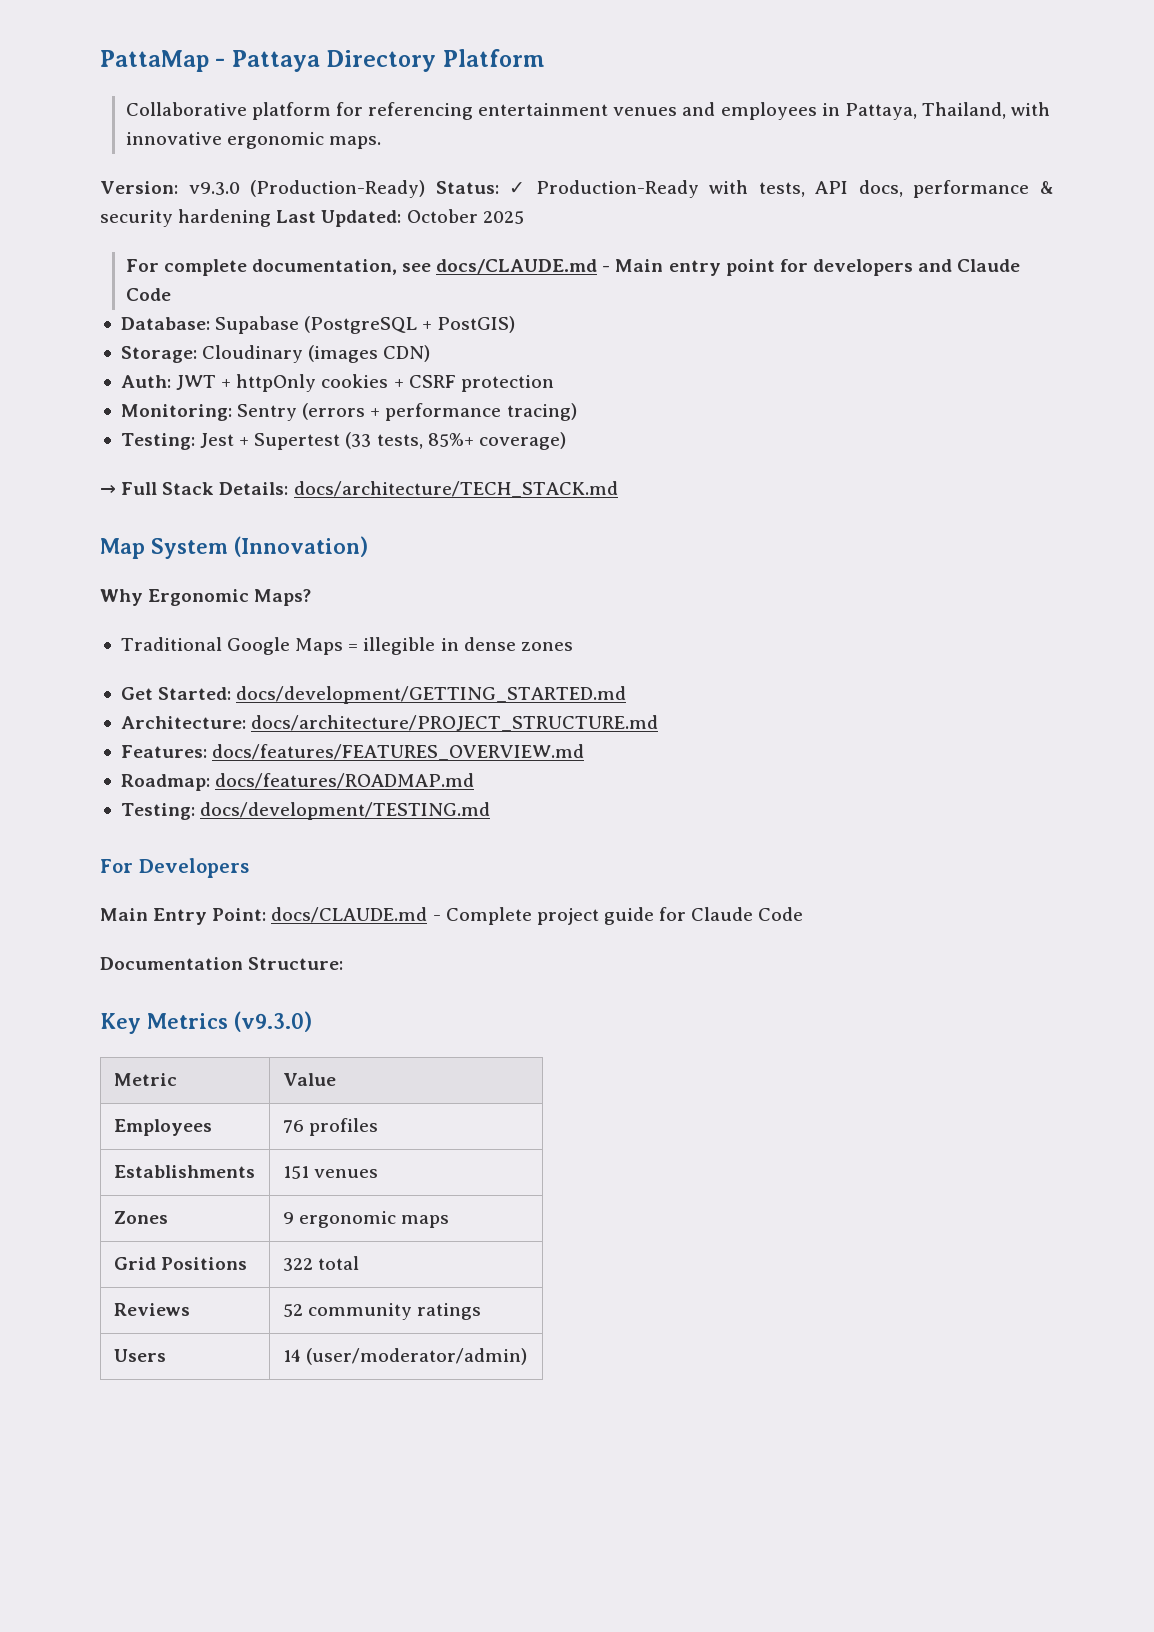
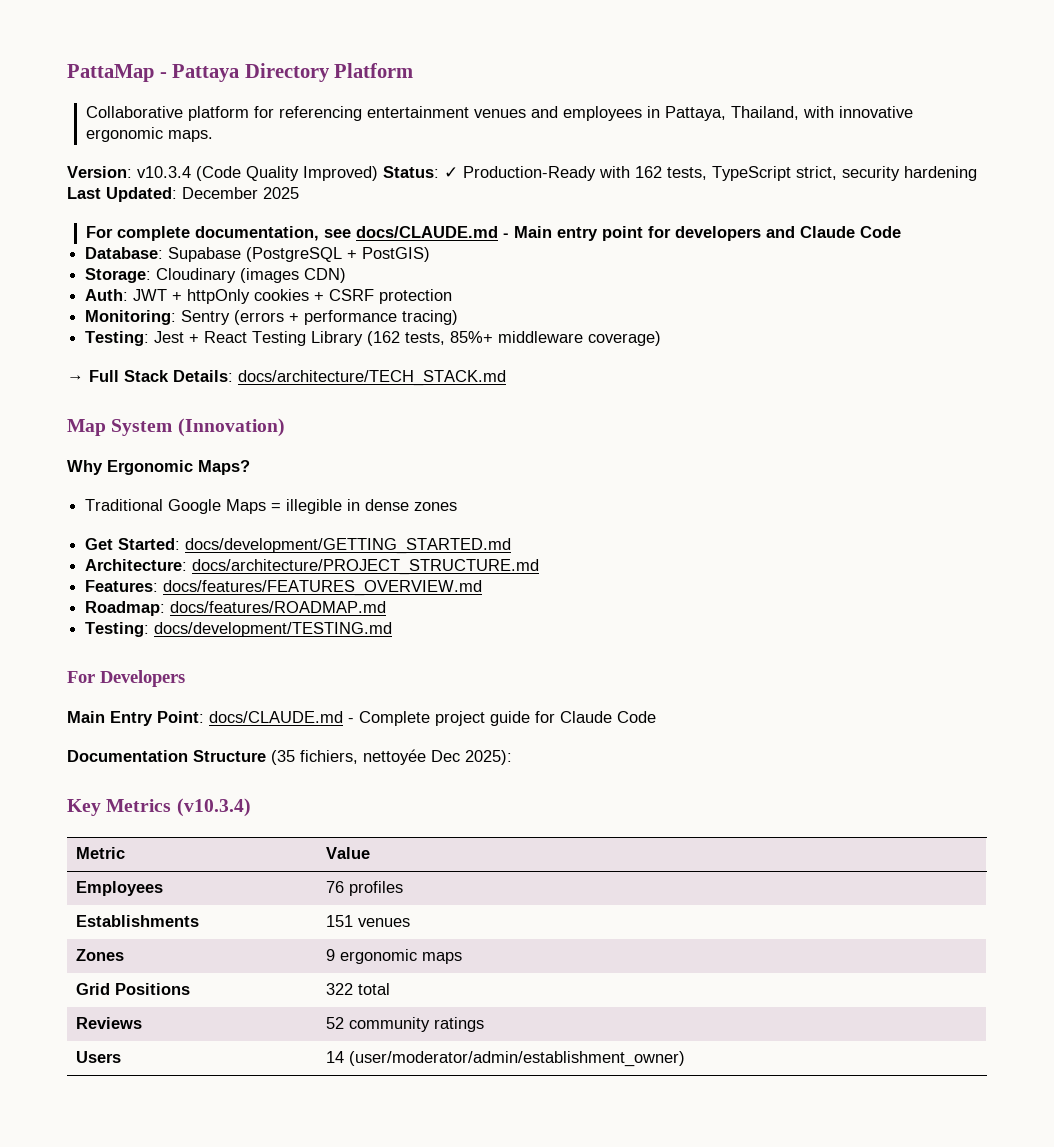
[188,180,1054,198] v9.3.0 (Production-Ready) Status: ✓ Production-Ready with tests, API docs, performance & -> [137,166,837,181] v10.3.4 (Code Quality Improved) Status: ✓ Production-Ready with 162 tests, TypeScript strict,
[406,209,478,223] October -> [182,187,258,199] December
[254,432,372,450] Supertest (33 -> [204,331,401,346] React Testing Library (162
(474, 440) none -> [498,331,584,343] middleware
[248,957,344,970] Structure: -> [193,749,512,765] Structure (35 fichiers, nettoyée Dec 2025):
[234,1011,312,1032] (v9.3.0) -> [176,798,251,817] (v10.3.4)
[305,1348,527,1365] (user/moderator/admin) -> [349,1051,686,1067] (user/moderator/admin/establishment_owner)

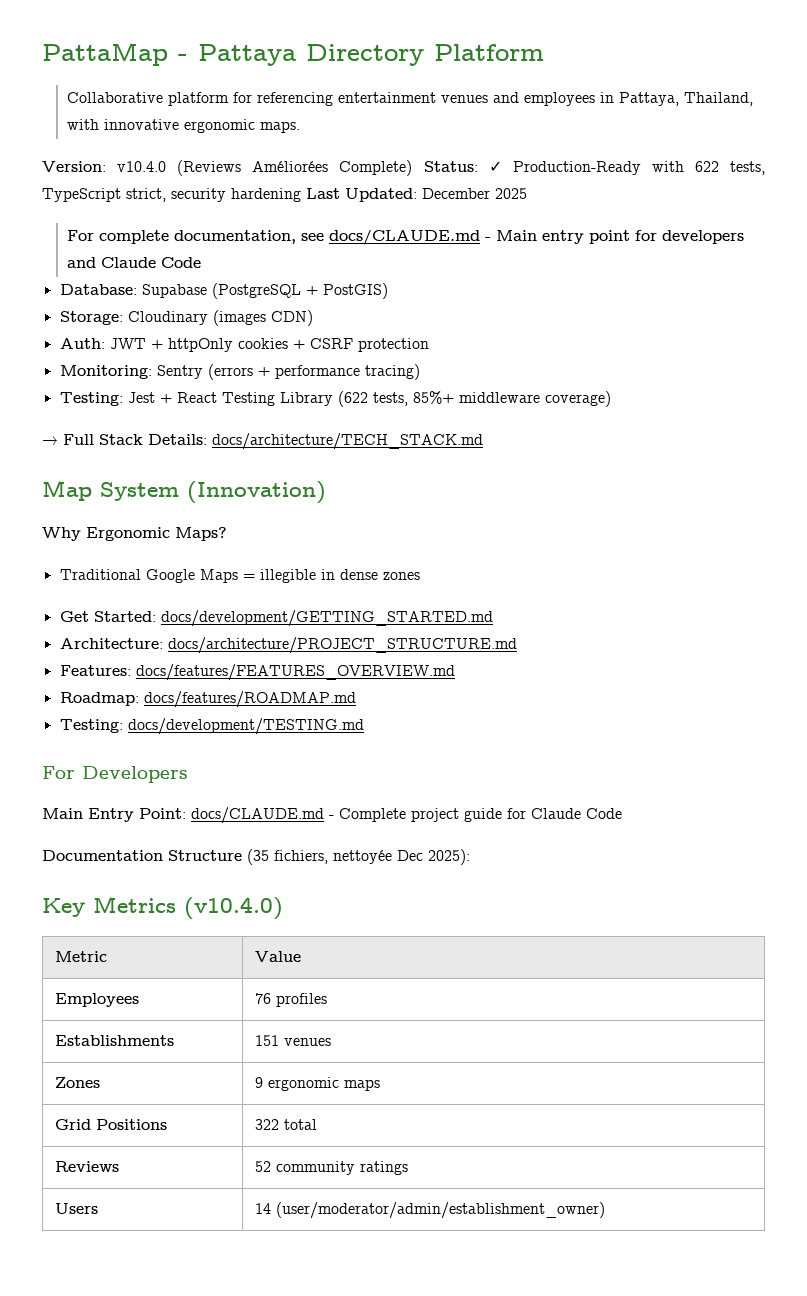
[137,166,378,181] v10.3.4 (Code Quality Improved) -> [117,160,413,176] v10.4.0 (Reviews Améliorées Complete)
[635,166,662,178] 162 -> [694,161,719,172] 622
[367,331,401,346] (162 -> [337,391,368,407] (622
[176,798,251,817] (v10.3.4) -> [184,897,283,920] (v10.4.0)

